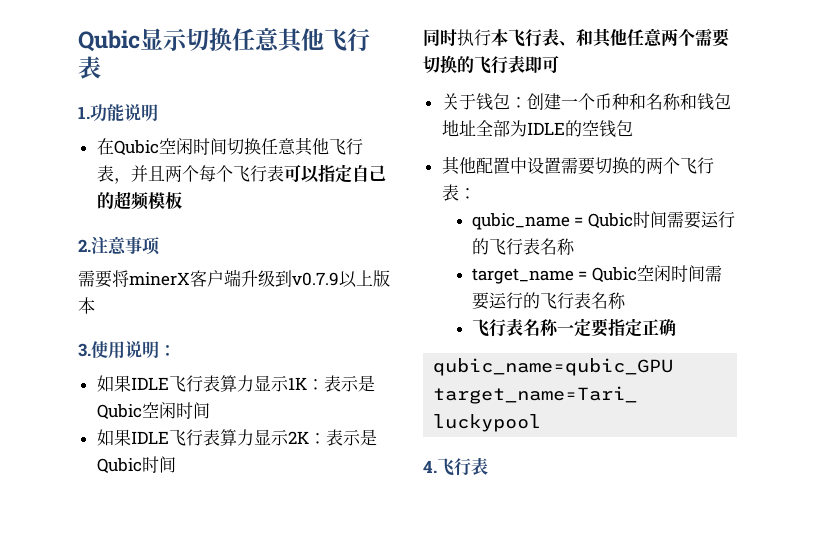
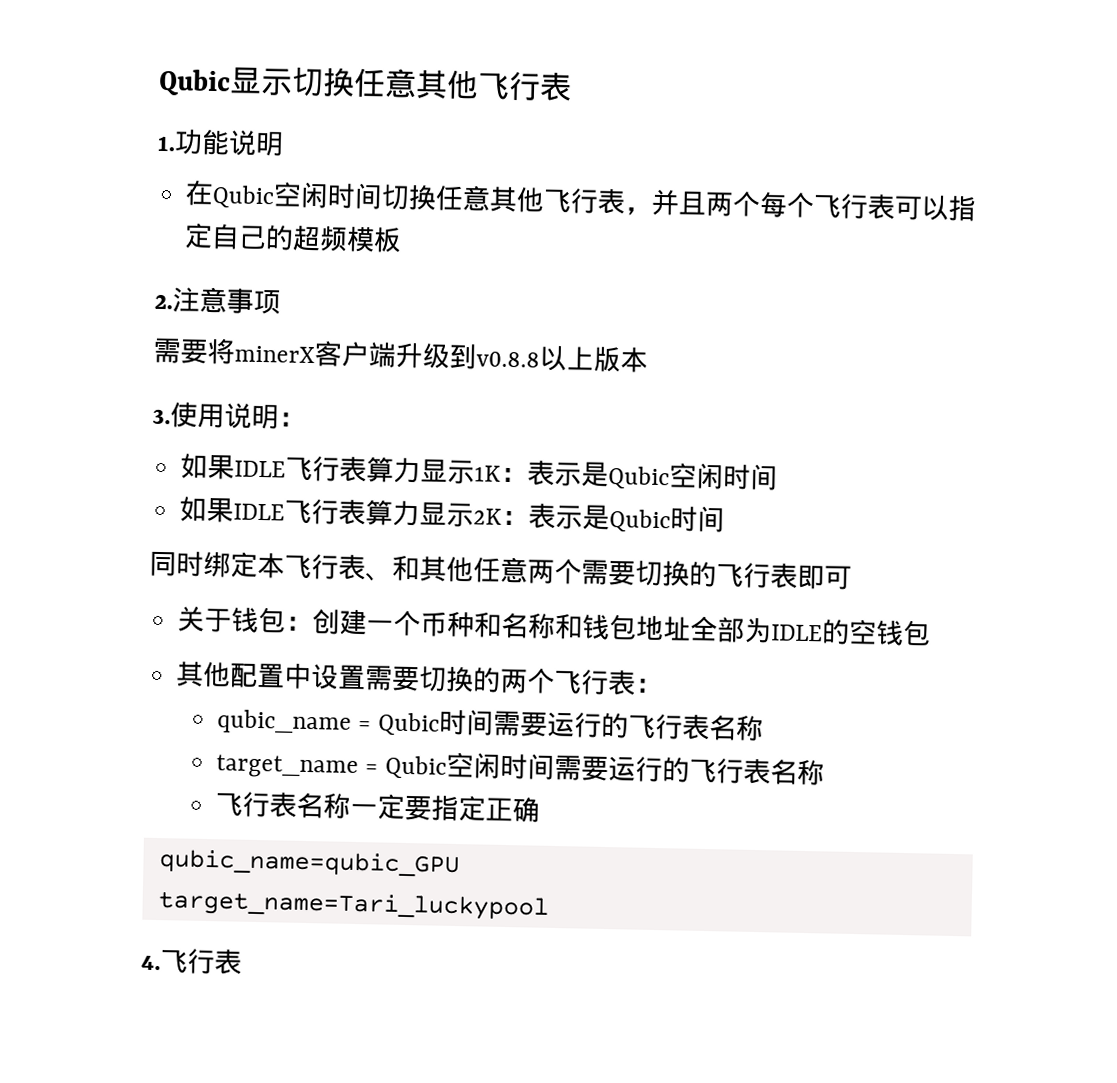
[292,272,339,286] v0.7.9 -> [476,351,540,368] v0.8.8
[457,29,491,46] 执行 -> [203,551,258,578] 绑定

